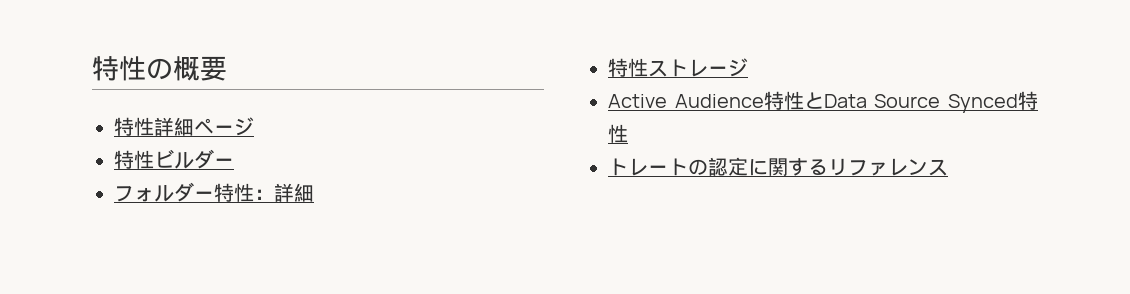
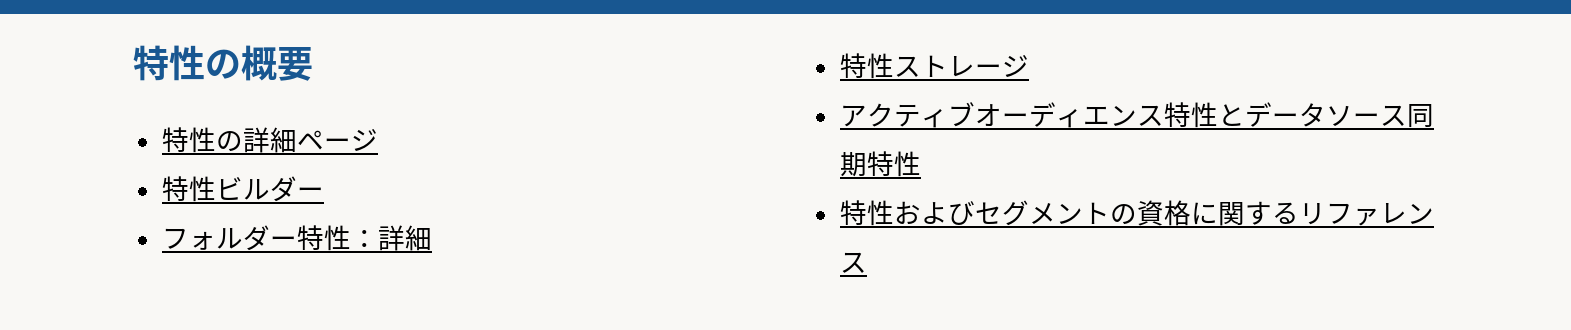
(154, 126) none -> [216,131,244,152] の
[608,91,1038,113] [608,124,628,143] [608,157,748,176] Active Audience特性とData Source Synced特性 // トレートの認定 -> [840,102,1435,128] [840,151,922,177] [840,200,1192,226] アクティブオーディエンス特性とデータソース同期特性 // 特性およびセグメントの資格

